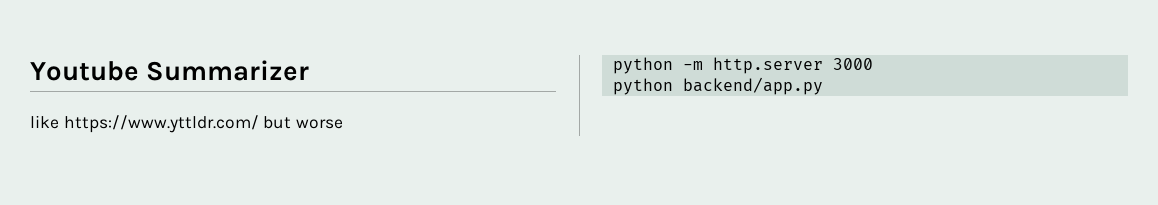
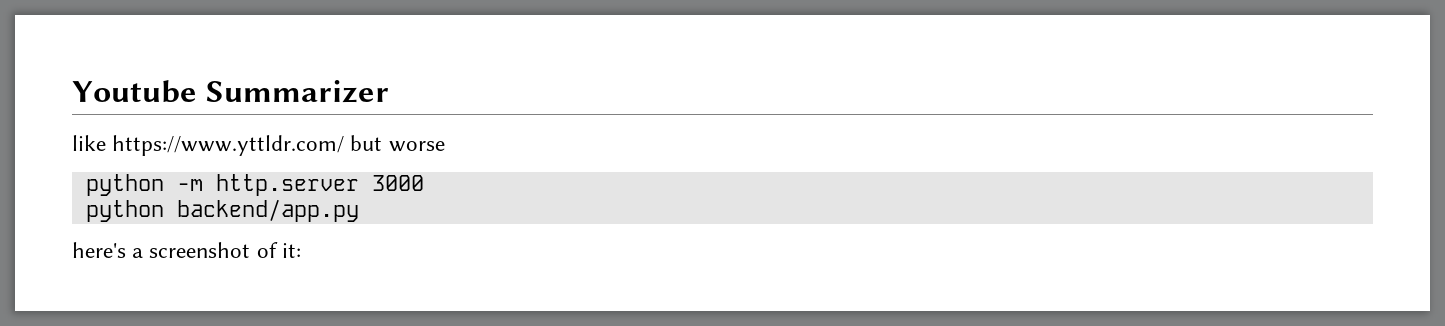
(823, 86) none -> [72,242,301,258] // here's a screenshot of it:

